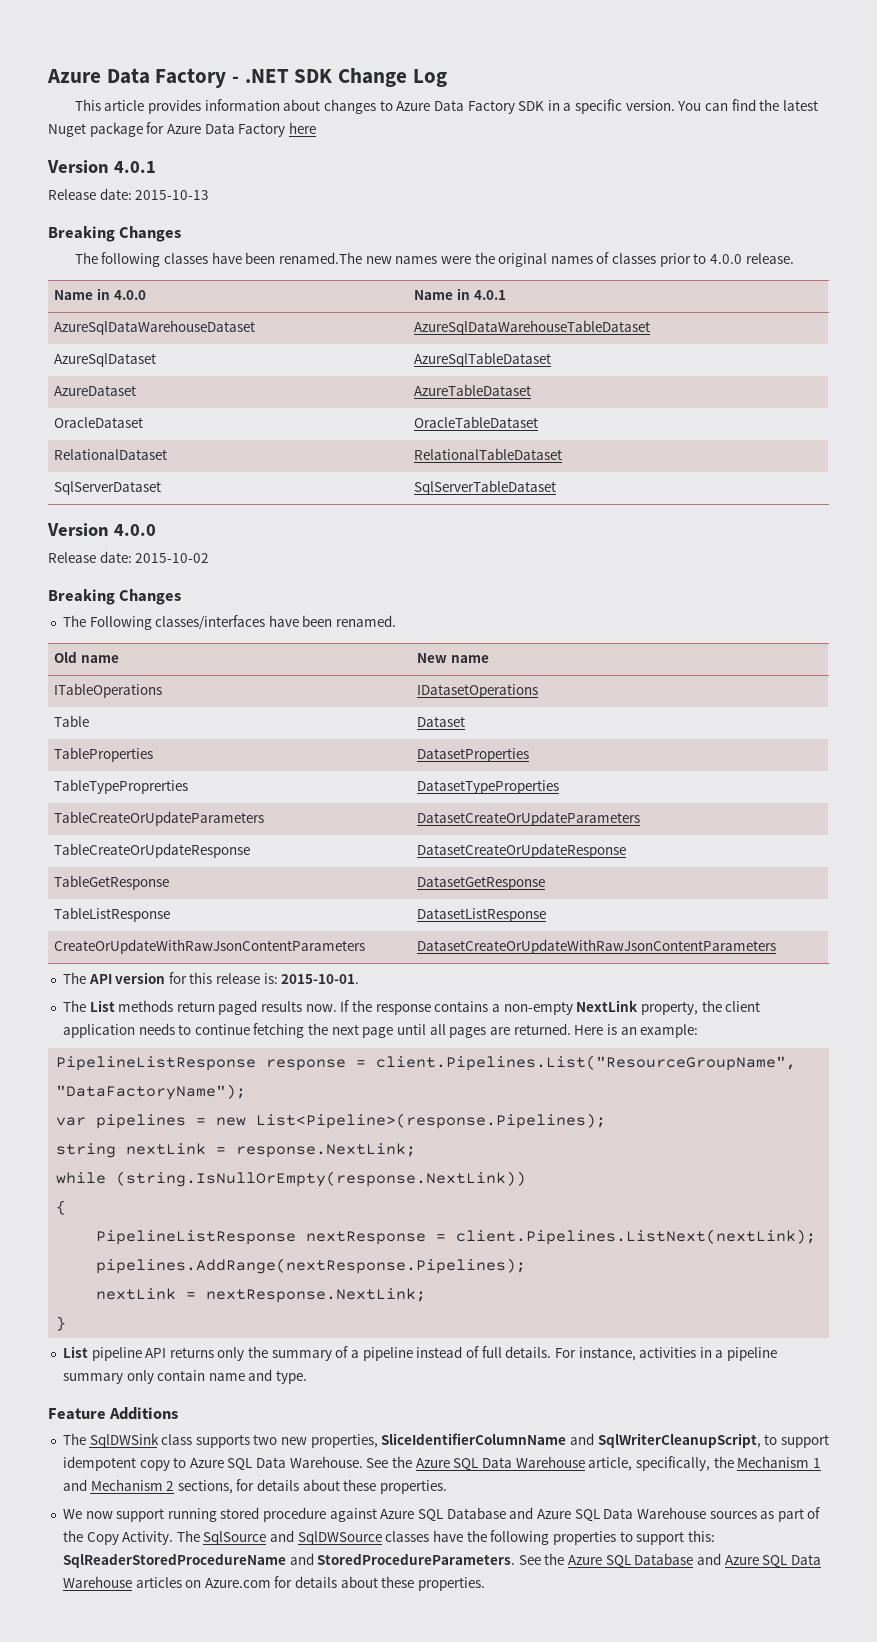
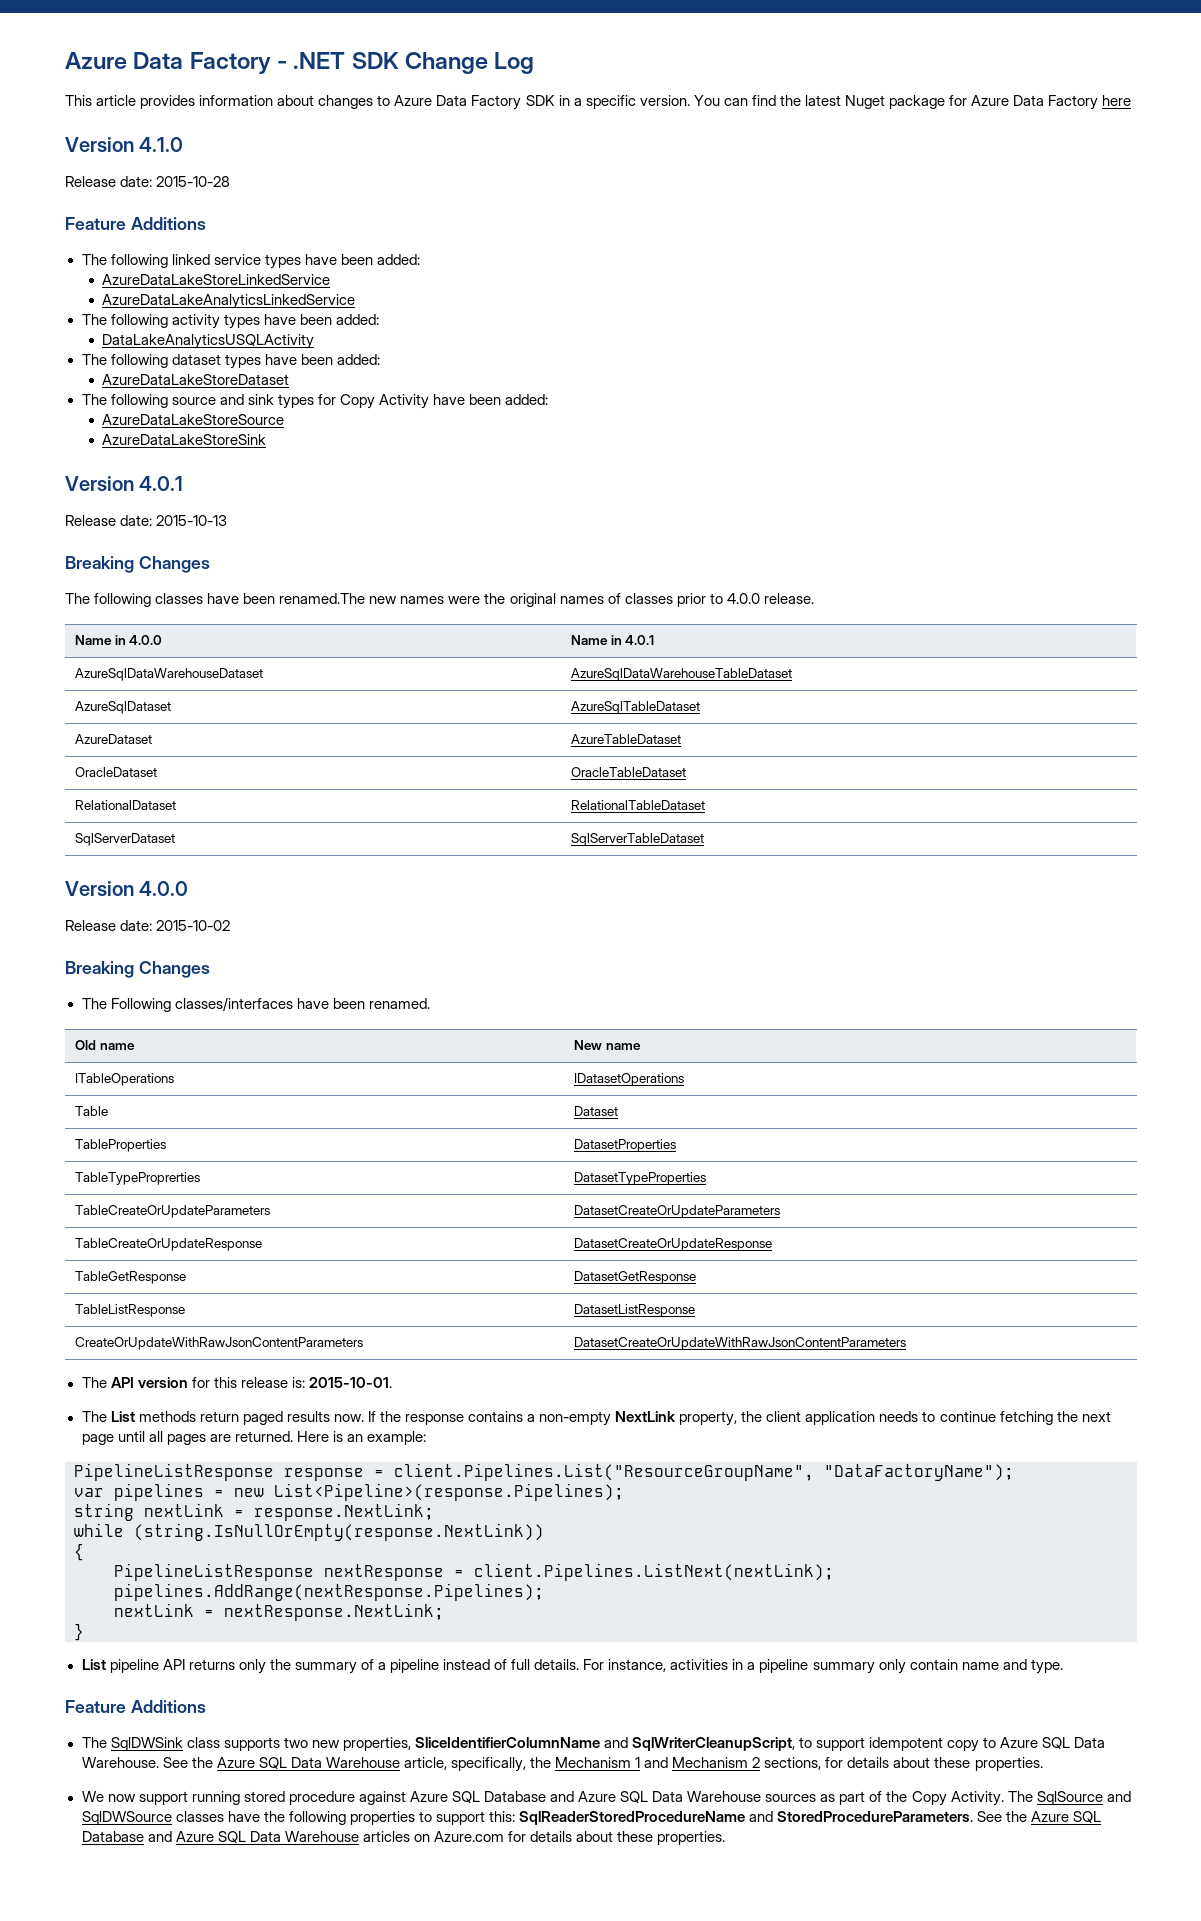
(316, 128) none -> [65,137,184,152] [65,176,231,187] [65,217,206,230] [81,254,420,269] [102,274,331,285] [102,294,356,309] [81,314,379,329] [102,334,315,349] [81,354,380,369] [102,374,290,385] [81,394,549,409] [102,414,285,425] [102,434,267,445] // Version 4.1.0 // Release date: 2015-10-28 // Feature Additions // The following linked service types have been added: // AzureDataLakeStoreLinkedService // AzureDataLakeAnalyticsLinkedService // The following activity types have been added: // DataLakeAnalyticsUSQLActivity // The following dataset types have been added: // AzureDataLakeStoreDataset // The following source and sink types for Copy Activity have been added: // AzureDataLakeStoreSource // AzureDataLakeStoreSink

